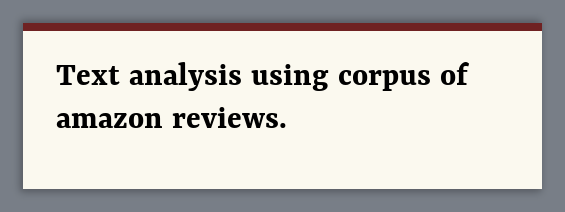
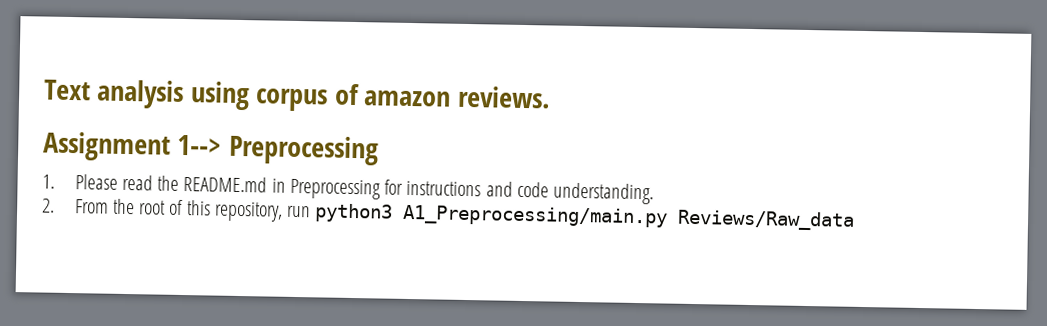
(288, 117) none -> [42,131,379,166] [42,174,655,205] [42,198,856,231] // Assignment 1--> Preprocessing // 1. Please read the README.md in Preprocessing for instructions and code understanding. // 2. From the root of this repository, run python3 A1_Preprocessing/main.py Reviews/Raw_data

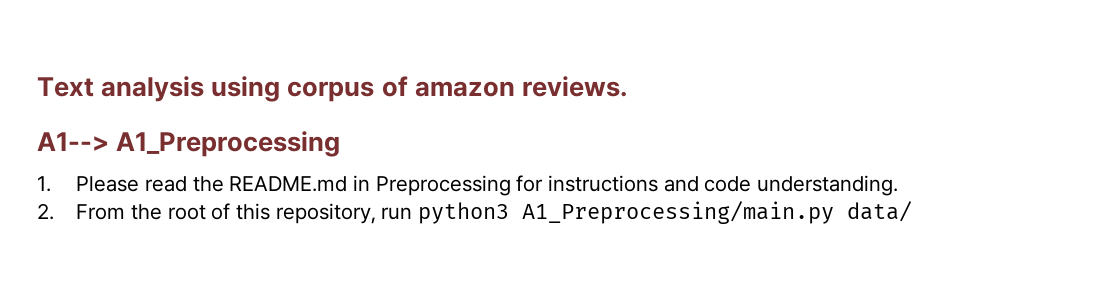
[42,131,379,166] Assignment 1--> Preprocessing -> [37,131,341,157] A1--> A1_Preprocessing
[677,209,856,231] Reviews/Raw_data -> [847,201,913,222] data/

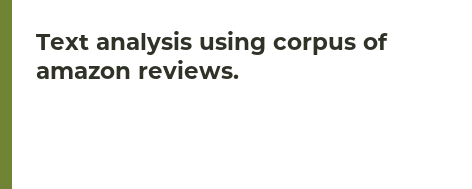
[37,131,341,157] [37,175,899,196] [37,201,913,224] // A1--> A1_Preprocessing // 1. Please read the README.md in Preprocessing for instructions and code understanding. // 2. From the root of this repository, run python3 A1_Preprocessing/main.py data/ -> (239, 69) none

